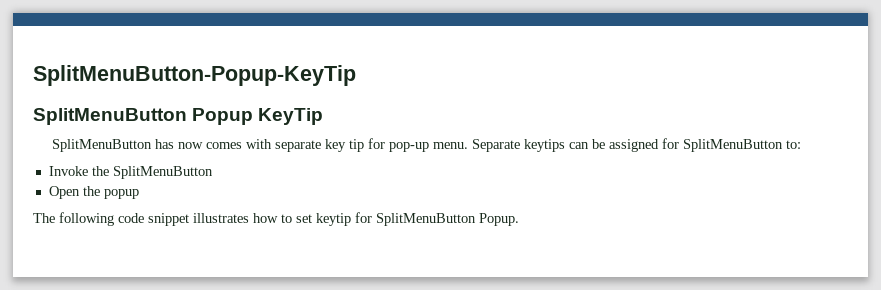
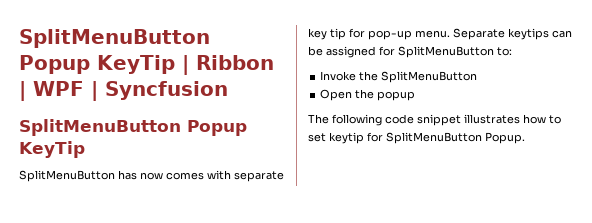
[33,65,356,86] SplitMenuButton-Popup-KeyTip -> [19,29,210,48] [19,55,274,75] [19,81,228,101] SplitMenuButton Popup KeyTip | Ribbon | WPF | Syncfusion

